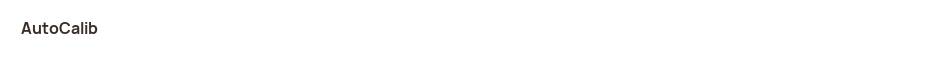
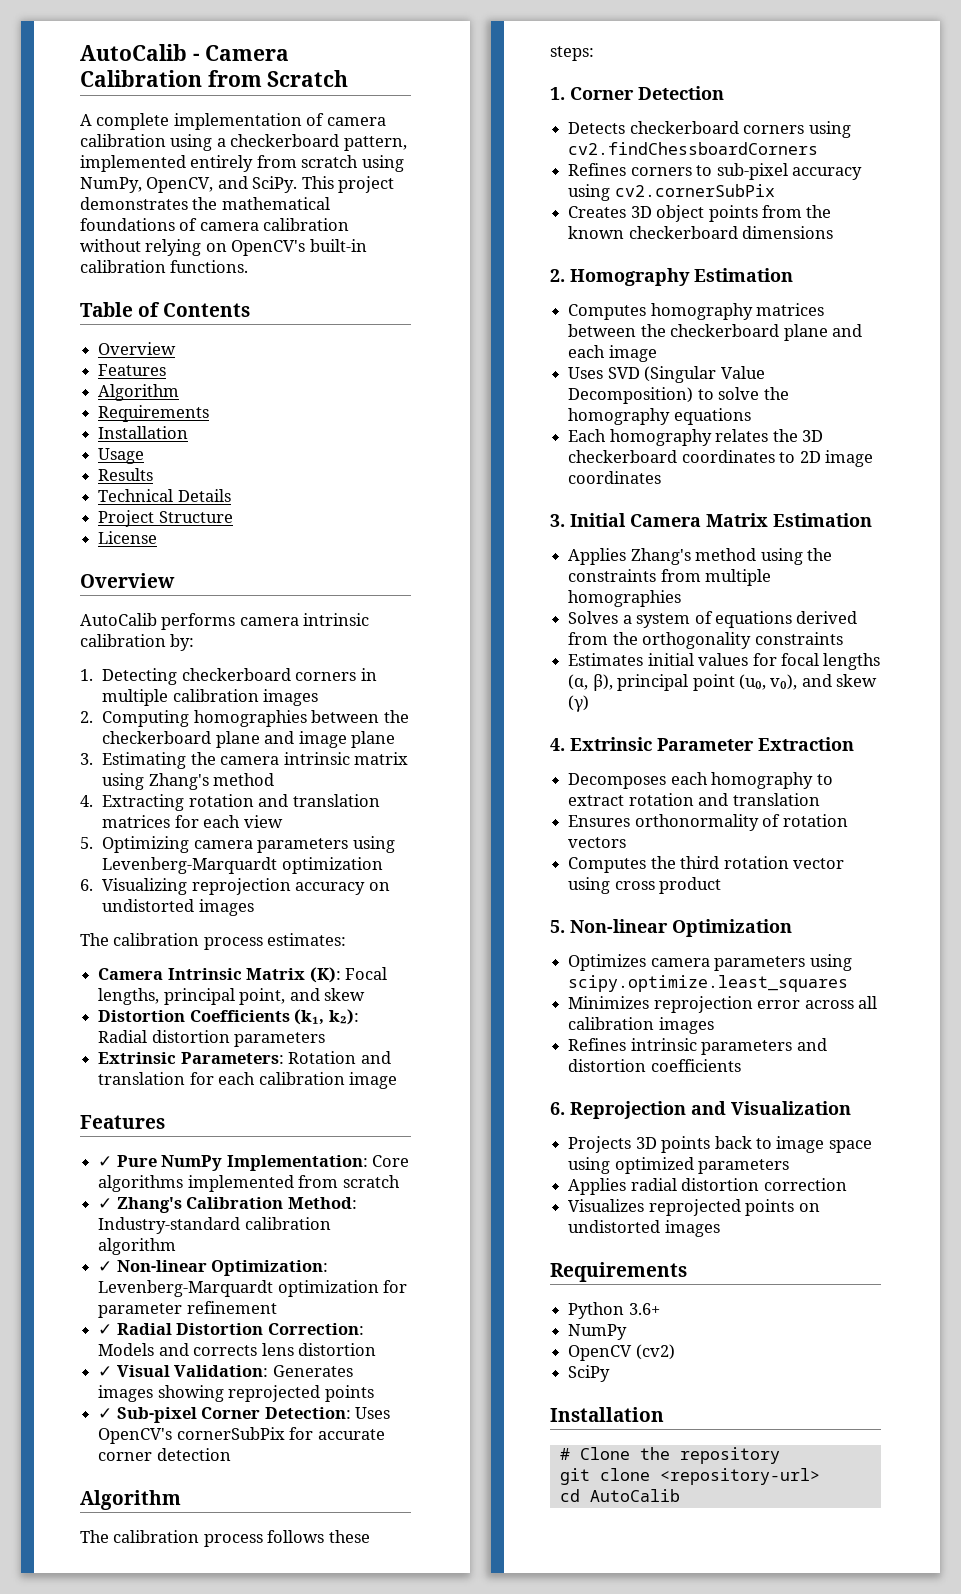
[21,22,98,34] AutoCalib -> [80,44,290,61] [80,70,349,87] [80,113,386,130] [80,134,407,151] [80,155,404,172] [80,176,395,193] [80,197,330,210] [80,218,350,231] [80,239,367,256] [80,260,249,273] [80,302,251,317] [98,342,177,355] [98,364,167,376] [98,384,180,401] [98,405,210,422] [98,426,189,439] [98,448,145,464] [98,468,154,481] [98,489,231,502] [98,510,233,527] [98,531,158,544] [80,573,175,588] [80,613,370,630] [80,634,195,651] [80,668,377,685] [102,689,319,706] [80,710,409,727] [102,731,396,748] [80,752,409,769] [102,773,275,790] [80,794,380,811] [102,815,283,828] [80,836,395,853] [102,857,383,874] [80,878,390,895] [102,899,254,916] [80,933,347,950] [98,967,387,983] [98,988,365,1005] [98,1009,359,1025] [98,1030,326,1047] [98,1051,391,1064] [98,1072,397,1089] [80,1115,165,1129] [98,1155,409,1171] [98,1175,400,1192] [98,1197,357,1213] [98,1217,331,1234] [98,1238,177,1255] [98,1260,329,1276] [98,1280,408,1297] [98,1301,277,1318] [98,1323,364,1335] [98,1343,376,1356] [98,1365,353,1377] [98,1385,374,1402] [98,1407,390,1423] [98,1427,385,1444] [98,1448,231,1461] [80,1490,181,1510] [80,1530,370,1547] [550,46,594,61] [550,86,724,100] [568,121,851,138] [568,142,819,155] [568,163,862,180] [568,184,775,201] [568,205,832,222] [568,226,834,239] [550,268,793,286] [568,303,825,320] [568,324,862,341] [568,345,657,362] [568,366,765,383] [568,387,789,404] [568,408,751,425] [568,429,823,446] [568,450,873,467] [568,471,662,484] [550,513,872,527] [568,548,832,565] [568,569,772,586] [568,590,682,607] [568,611,858,628] [568,632,843,649] [568,653,881,670] [568,674,878,691] [568,695,590,712] [550,737,854,751] [568,772,833,789] [568,793,820,806] [568,814,848,831] [568,837,627,848] [568,856,844,873] [568,877,722,894] [550,919,792,937] [568,954,852,971] [568,975,849,992] [568,996,877,1013] [568,1017,714,1034] [568,1038,827,1055] [568,1059,741,1072] [550,1101,851,1119] [568,1136,872,1153] [568,1157,790,1174] [568,1178,847,1195] [568,1199,820,1216] [568,1220,720,1237] [550,1262,687,1282] [568,1302,660,1319] [568,1324,628,1340] [568,1344,675,1361] [568,1365,611,1382] [550,1407,664,1422] [559,1447,780,1464] [559,1468,820,1485] [559,1489,680,1502] AutoCalib - Camera Calibration from Scratch // A complete implementation of camera calibration using a checkerboard pattern, implemented entirely from scratch using NumPy, OpenCV, and SciPy. This project demonstrates the mathematical foundations of camera calibration without relying on OpenCV's built-in calibration functions. // Table of Contents // Overview // Features // Algorithm // Requirements // Installation // Usage // Results // Technical Details // Project Structure // License // Overview // AutoCalib performs camera intrinsic calibration by: // 1. Detecting checkerboard corners in multiple calibration images // 2. Computing homographies between the checkerboard plane and image plane // 3. Estimating the camera intrinsic matrix using Zhang's method // 4. Extracting rotation and translation matrices for each view // 5. Optimizing camera parameters using Levenberg-Marquardt optimization // 6. Visualizing reprojection accuracy on undistorted images // The calibration process estimates: // Camera Intrinsic Matrix (K): Focal lengths, principal point, and skew // Distortion Coefficients (k₁, k₂): Radial distortion parameters // Extrinsic Parameters: Rotation and translation for each calibration image // Features // ✓ Pure NumPy Implementation: Core algorithms implemented from scratch // ✓ Zhang's Calibration Method: Industry-standard calibration algorithm // ✓ Non-linear Optimization: Levenberg-Marquardt optimization for parameter refinement // ✓ Radial Distortion Correction: Models and corrects lens distortion // ✓ Visual Validation: Generates images showing reprojected points // ✓ Sub-pixel Corner Detection: Uses OpenCV's cornerSubPix for accurate corner detection // Algorithm // The calibration process follows these steps: // 1. Corner Detection // Detects checkerboard corners using cv2.findChessboardCorners // Refines corners to sub-pixel accuracy using cv2.cornerSubPix // Creates 3D object points from the known checkerboard dimensions // 2. Homography Estimation // Computes homography matrices between the checkerboard plane and each image // Uses SVD (Singular Value Decomposition) to solve the homography equations // Each homography relates the 3D checkerboard coordinates to 2D image coordinates // 3. Initial Camera Matrix Estimation // Applies Zhang's method using the constraints from multiple homographies // Solves a system of equations derived from the orthogonality constraints // Estimates initial values for focal lengths (α, β), principal point (u₀, v₀), and skew (γ) // 4. Extrinsic Parameter Extraction // Decomposes each homography to extract rotation and translation // Ensures orthonormality of rotation vectors // Computes the third rotation vector using cross product // 5. Non-linear Optimization // Optimizes camera parameters using scipy.optimize.least_squares // Minimizes reprojection error across all calibration images // Refines intrinsic parameters and distortion coefficients // 6. Reprojection and Visualization // Projects 3D points back to image space using optimized parameters // Applies radial distortion correction // Visualizes reprojected points on undistorted images // Requirements // Python 3.6+ // NumPy // OpenCV (cv2) // SciPy // Installation // # Clone the repository // git clone <repository-url> // cd AutoCalib

